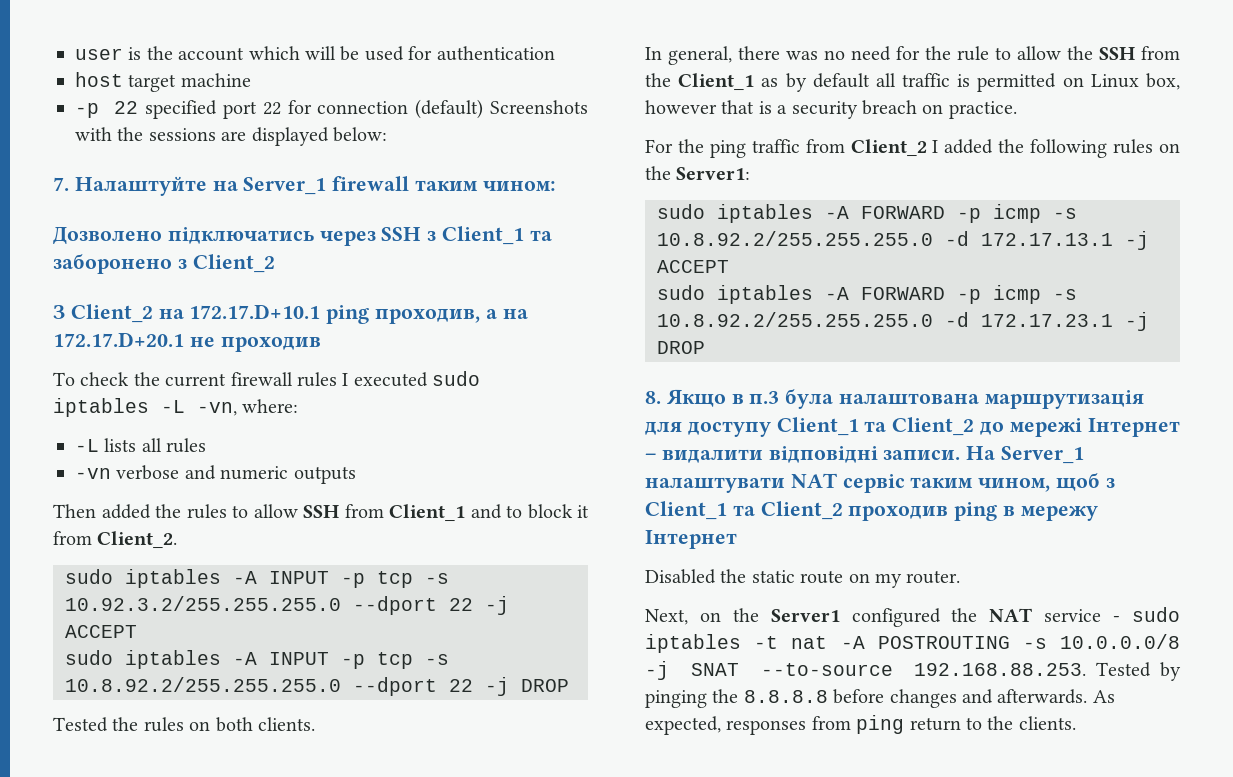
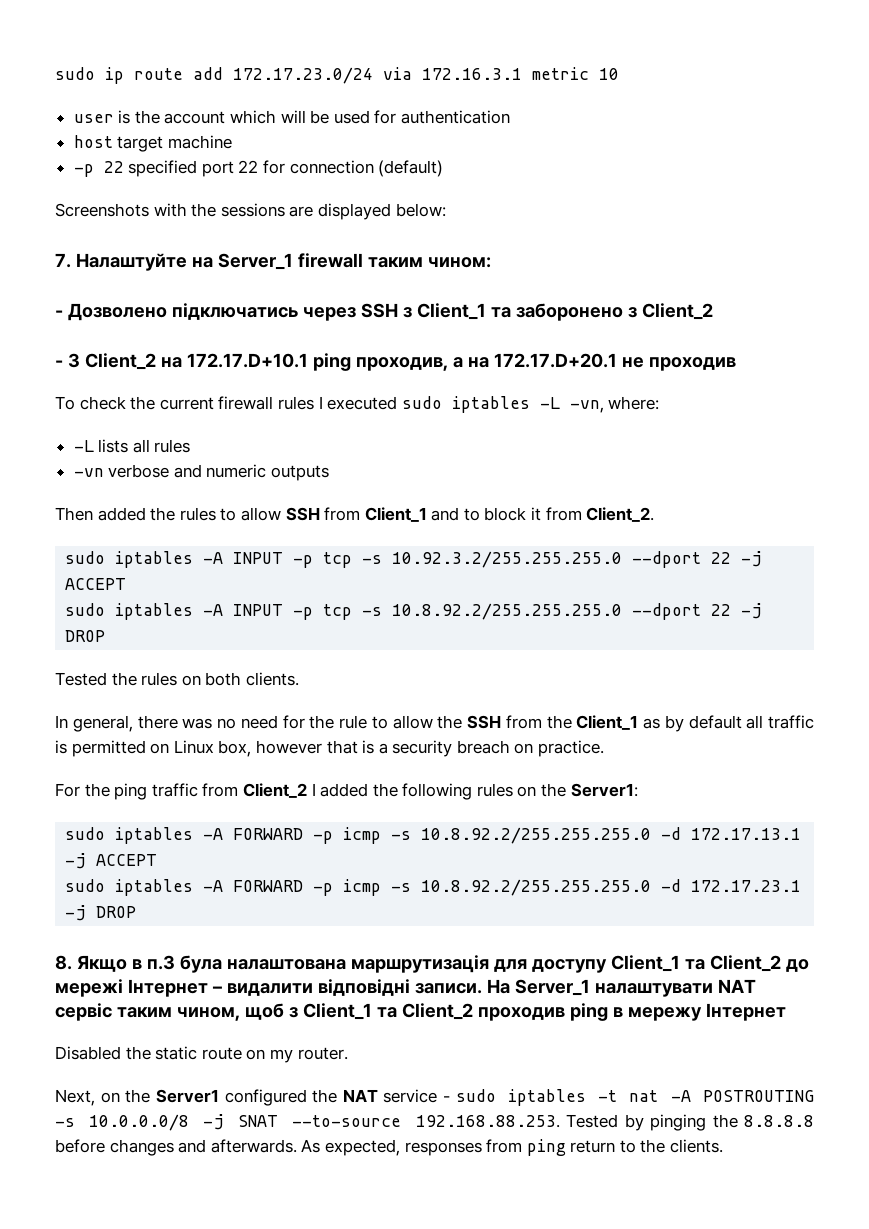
(75, 54) none -> [55,67,619,84] sudo ip route add 172.17.23.0/24 via 172.16.3.1 metric 10 //
(484, 109) none -> (444, 168) //
(556, 186) none -> [55,310,63,317] -
(275, 263) none -> [55,360,63,367] -

